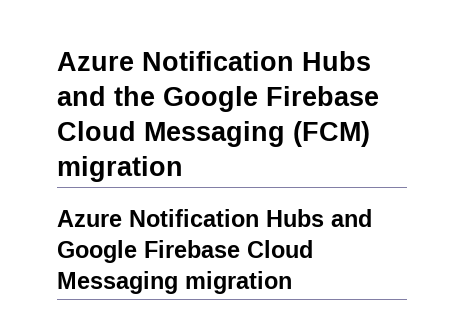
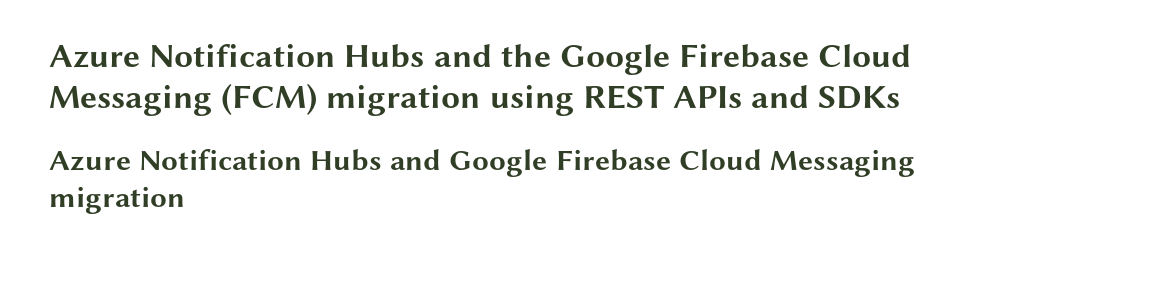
(183, 169) none -> [489,85,901,116] using REST APIs and SDKs

